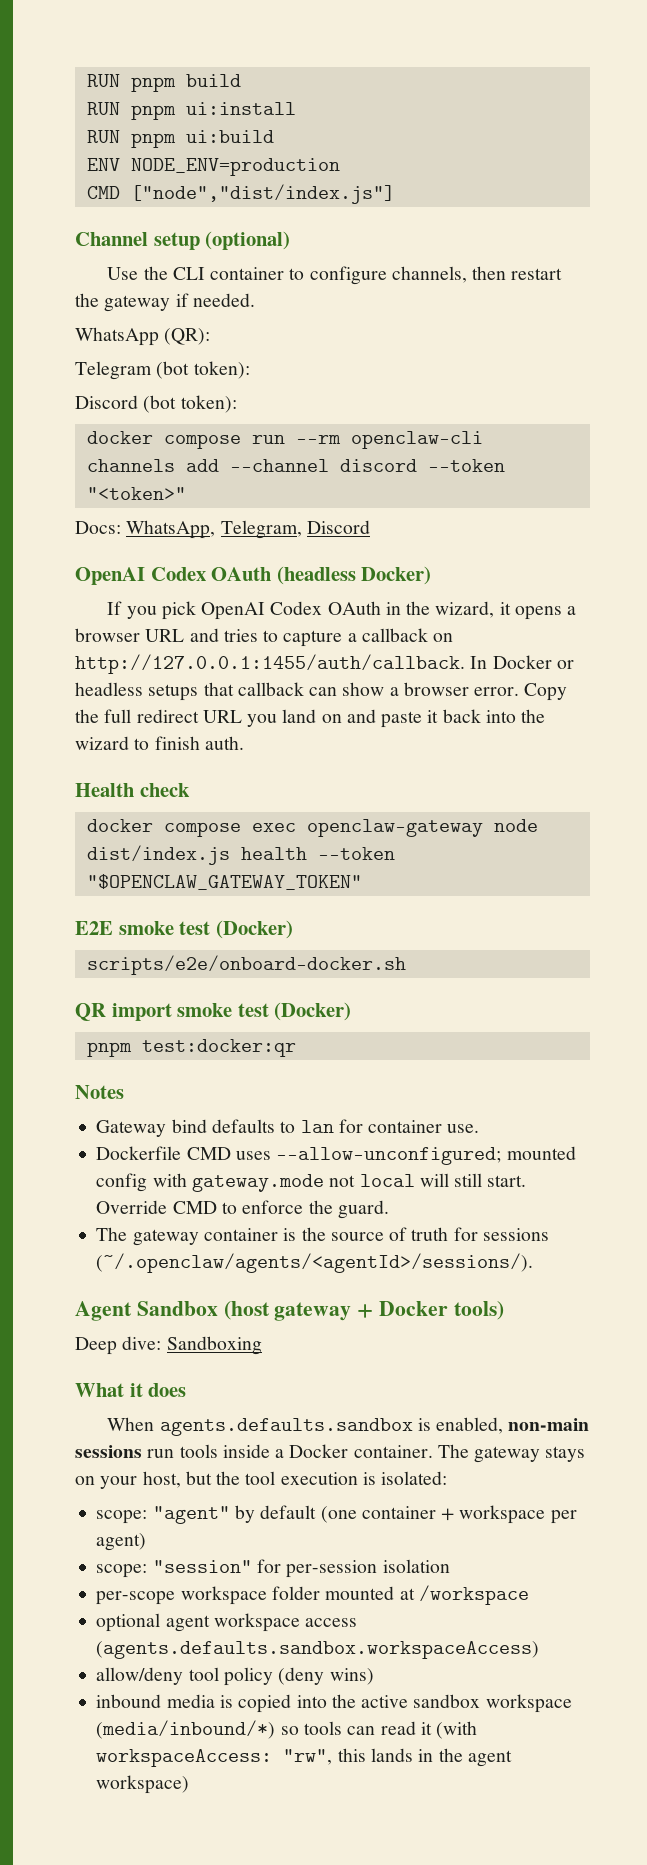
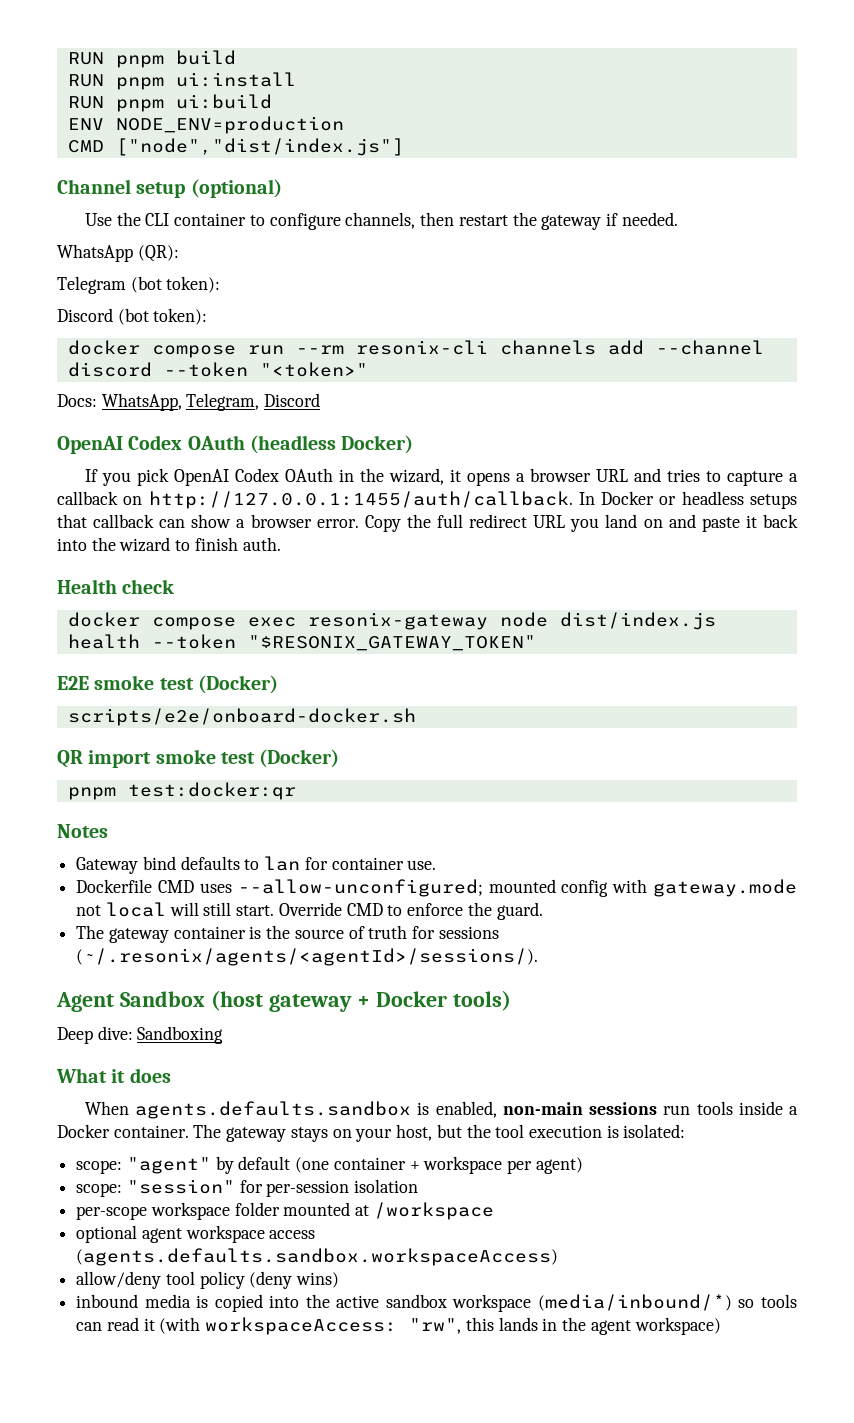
[350,431,483,449] openclaw-cli -> [355,340,488,355] resonix-cli
[306,819,483,837] openclaw-gateway -> [307,612,488,630] resonix-gateway
[86,874,362,890] "$OPENCLAW_GATEWAY_TOKEN" -> [247,635,536,651] "$RESONIX_GATEWAY_TOKEN"
[96,1253,534,1273] (~/.openclaw/agents/<agentId>/sessions/). -> [76,948,539,966] (~/.resonix/agents/<agentId>/sessions/).

